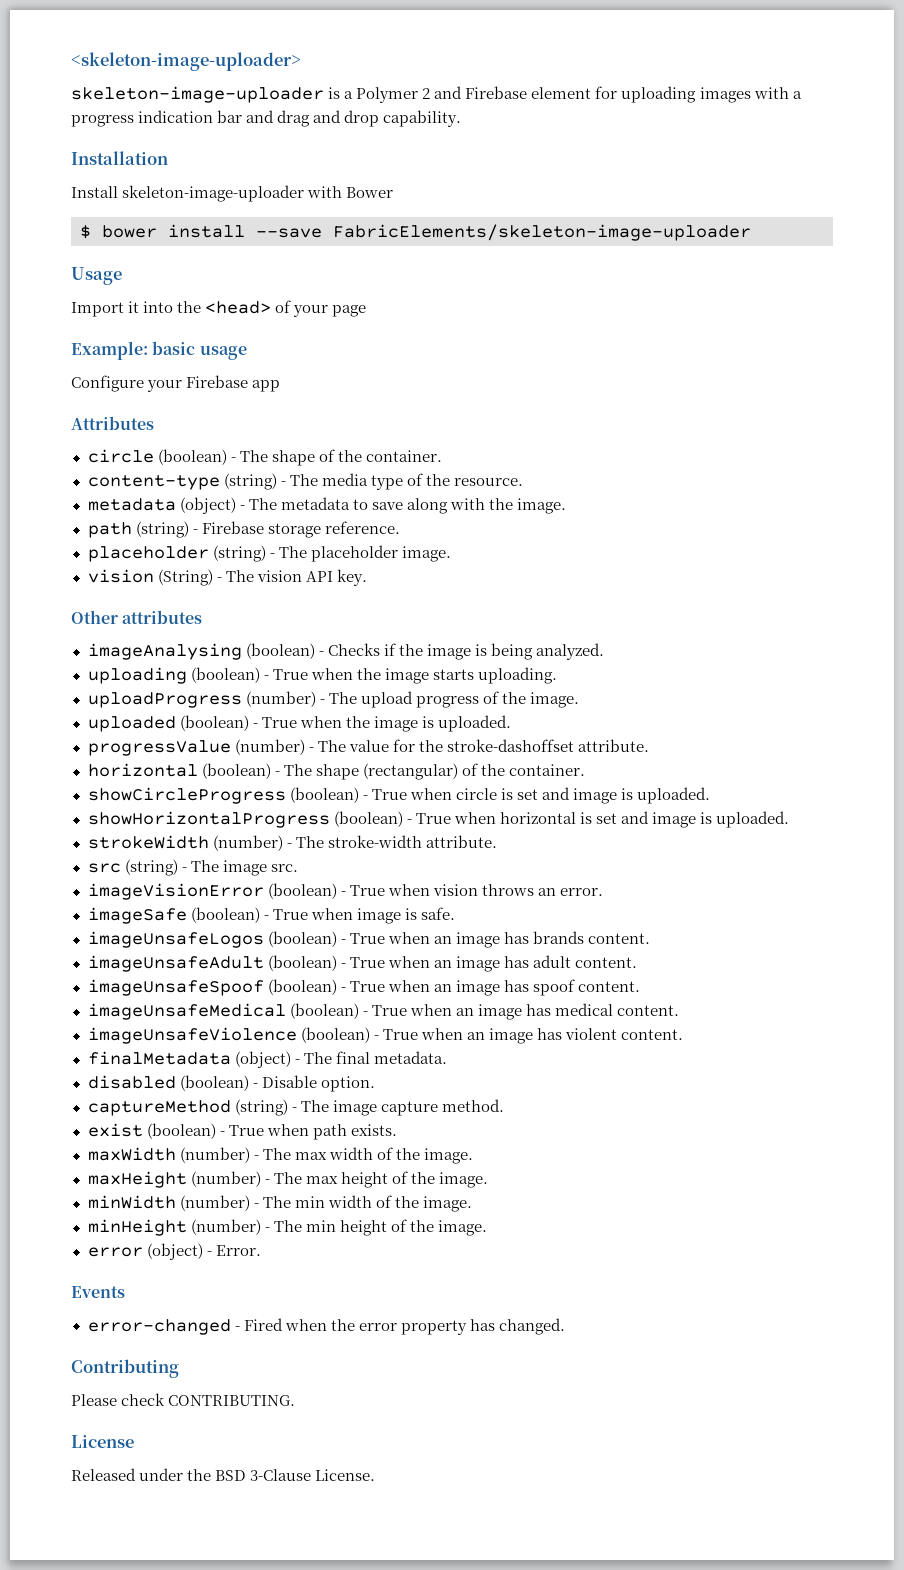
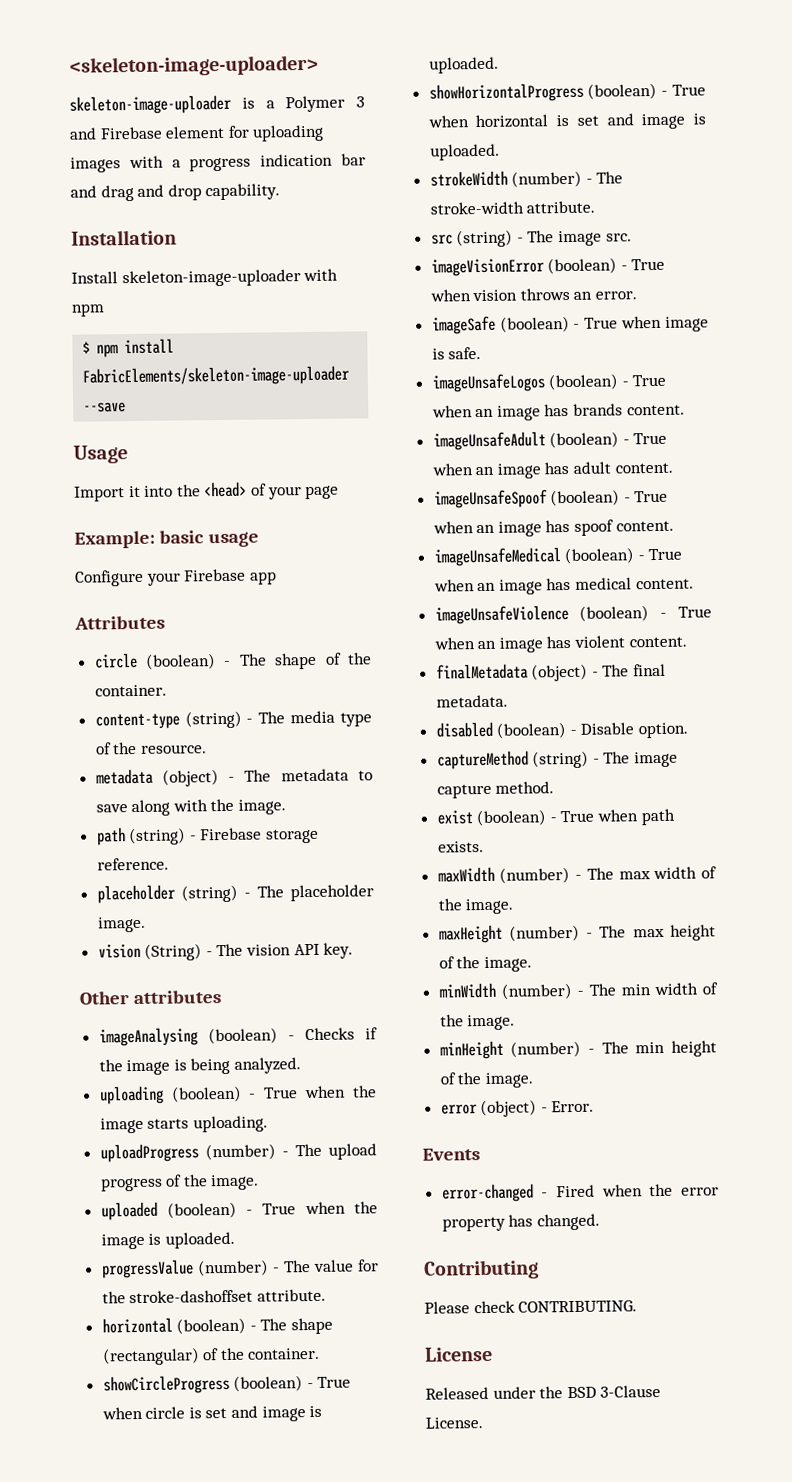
[422,88,431,99] 2 -> [356,96,365,108] 3
[346,187,394,198] Bower -> [71,303,105,317] npm
[102,224,245,238] bower install -> [96,338,175,358] [82,365,351,387] npm install FabricElements/skeleton-image-uploader
[333,224,751,241] FabricElements/skeleton-image-uploader -> (127, 407) none

